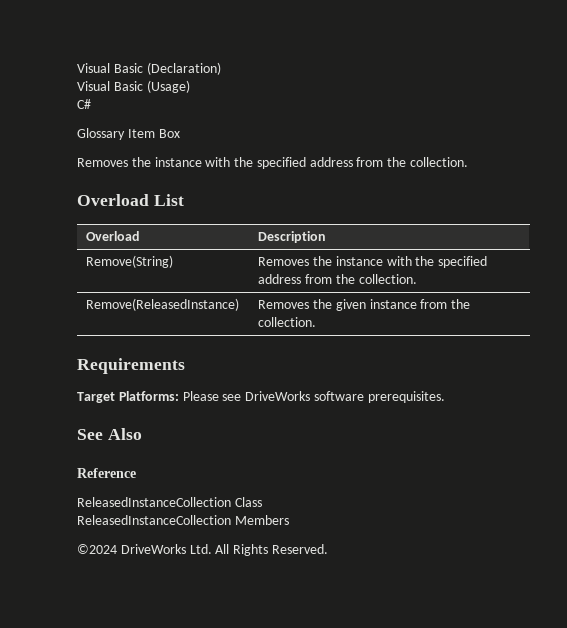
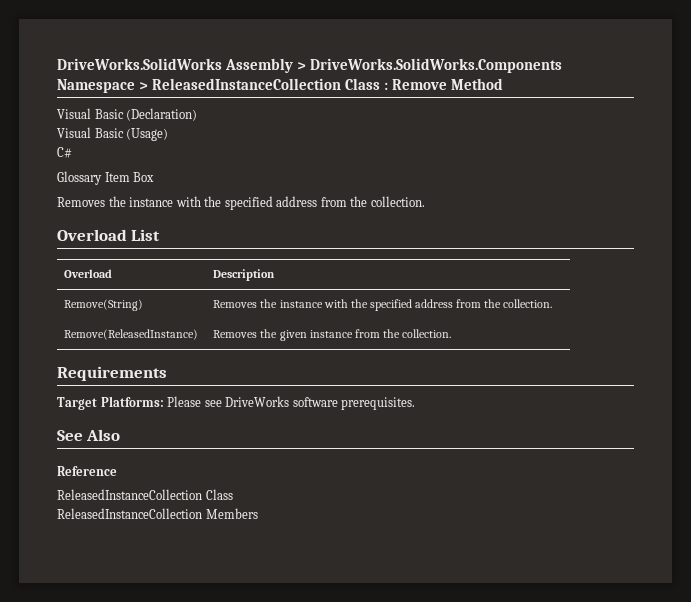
(77, 68) none -> [57,58,563,73] [57,78,504,93] DriveWorks.SolidWorks Assembly > DriveWorks.SolidWorks.Components Namespace > ReleasedInstanceCollection Class : Remove Method //
[77,544,328,556] // ©2024 DriveWorks Ltd. All Rights Reserved. -> (258, 513) none

